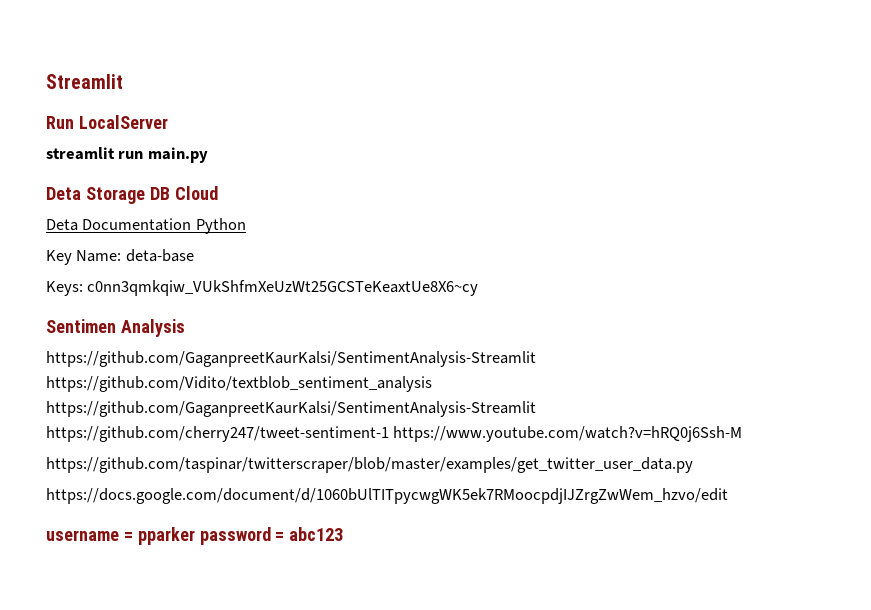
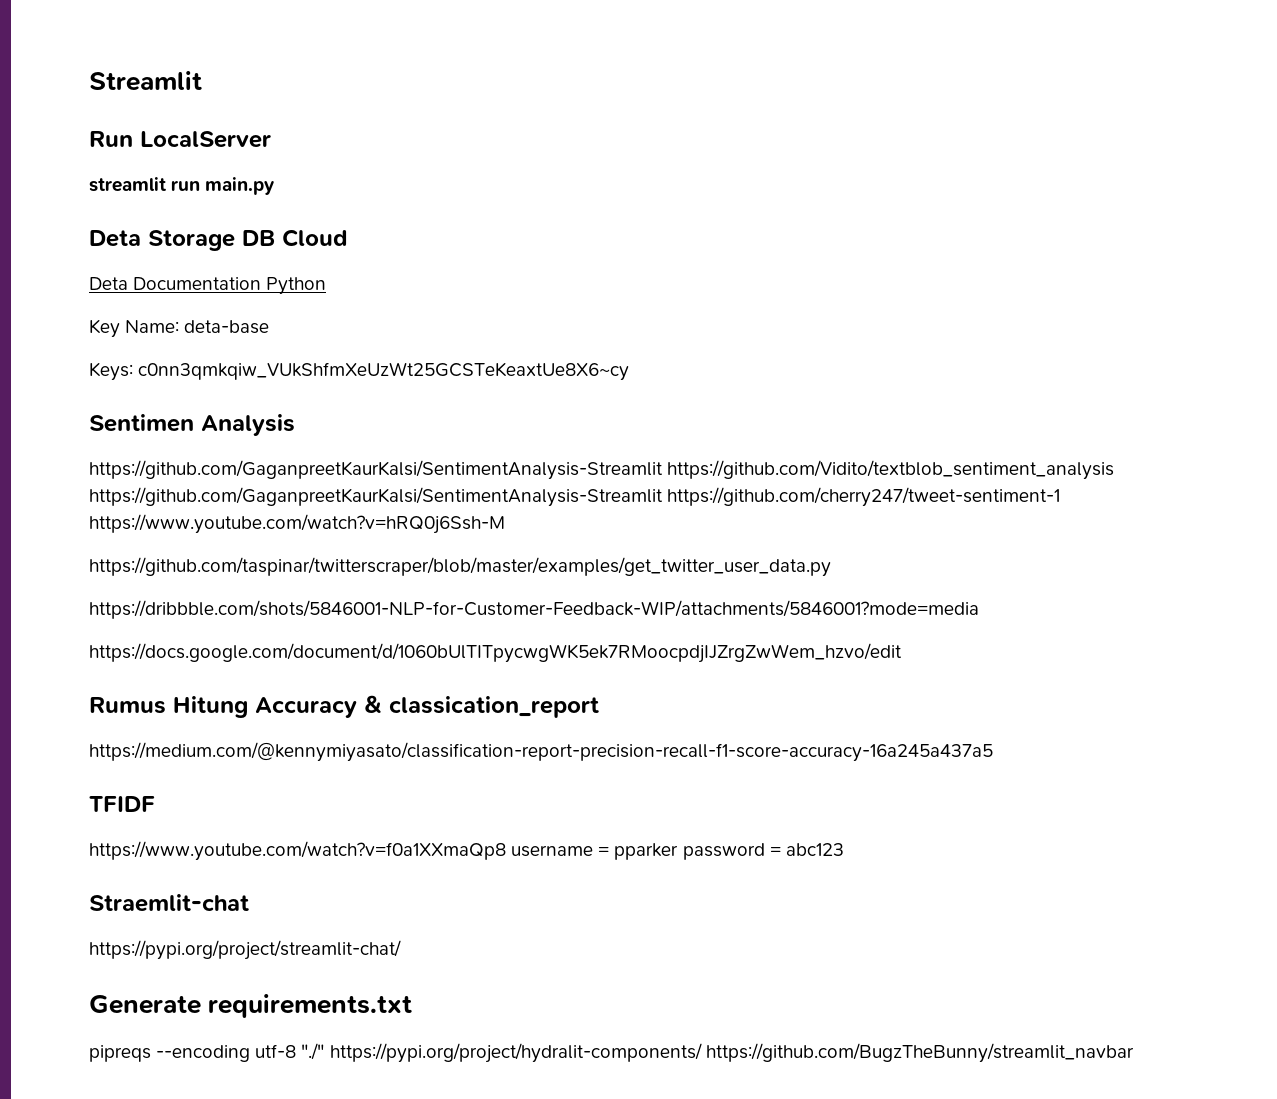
(693, 465) none -> [89,600,979,619] // https://dribbble.com/shots/5846001-NLP-for-Customer-Feedback-WIP/attachments/5846001?mode=media
(728, 496) none -> [89,695,599,718] [89,742,993,762] [89,796,155,812] [89,841,506,861] Rumus Hitung Accuracy & classication_report // https://medium.com/@kennymiyasato/classification-report-precision-recall-f1-score-accuracy-16a245a437a5 // TFIDF // https://www.youtube.com/watch?v=f0a1XXmaQp8
(344, 534) none -> [89,894,249,912] [89,940,401,960] [89,994,413,1018] [89,1043,1134,1063] // Straemlit-chat // https://pypi.org/project/streamlit-chat/ // Generate requirements.txt // pipreqs --encoding utf-8 "./" https://pypi.org/project/hydralit-components/ https://github.com/BugzTheBunny/streamlit_navbar

